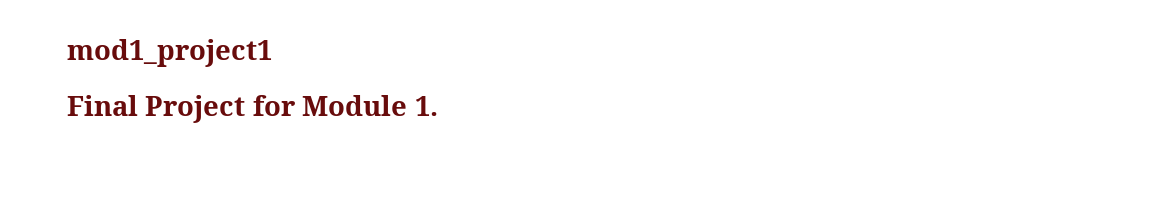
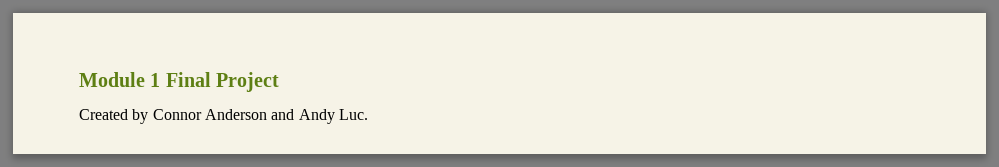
[67,39,272,67] mod1_project1 // -> [79,72,161,87] Module 1
[252,95,438,116] for Module 1. -> [79,109,368,124] // Created by Connor Anderson and Andy Luc.

